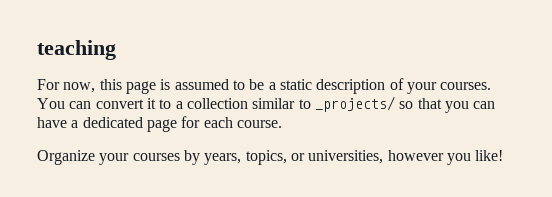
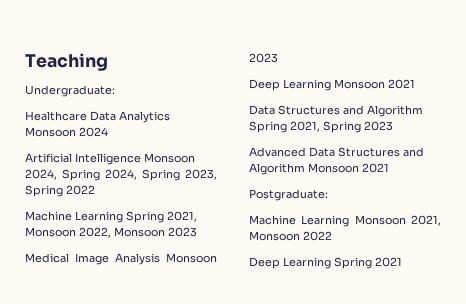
[37,40,116,60] [37,78,492,94] [37,96,496,113] [37,116,282,132] [37,150,504,165] teaching // For now, this page is assumed to be a static description of your courses. You can convert it to a collection similar to _projects/ so that you can have a dedicated page for each course. // Organize your courses by years, topics, or universities, however you like! -> [25,53,108,71] [25,85,115,97] [25,111,170,123] [25,127,108,137] [25,153,195,165] [25,169,217,181] [25,185,95,197] [25,211,197,223] [25,227,197,238] [25,253,217,265] [249,53,278,63] [249,79,415,91] [249,105,423,117] [249,121,393,133] [249,147,424,157] [249,163,389,175] [249,189,328,201] [249,215,441,227] [249,231,332,241] [249,257,402,269] Teaching // Undergraduate: // Healthcare Data Analytics Monsoon 2024 // Artificial Intelligence Monsoon 2024, Spring 2024, Spring 2023, Spring 2022 // Machine Learning Spring 2021, Monsoon 2022, Monsoon 2023 // Medical Image Analysis Monsoon 2023 // Deep Learning Monsoon 2021 // Data Structures and Algorithm Spring 2021, Spring 2023 // Advanced Data Structures and Algorithm Monsoon 2021 // Postgraduate: // Machine Learning Monsoon 2021, Monsoon 2022 // Deep Learning Spring 2021

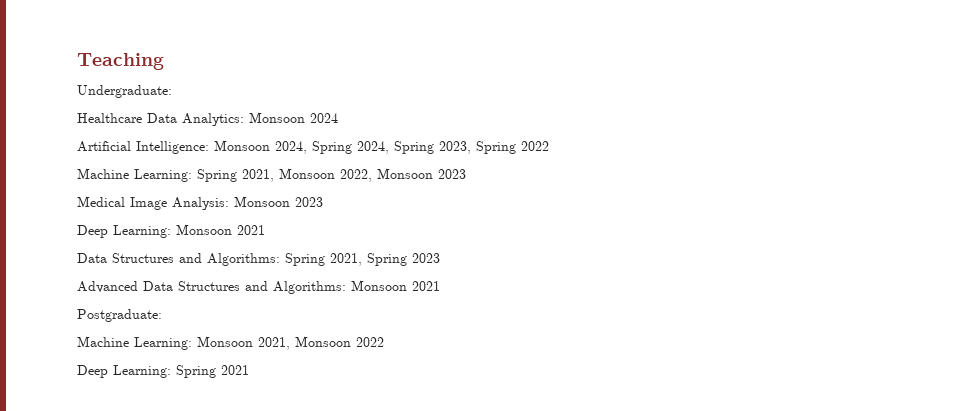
[119,111,170,123] Analytics -> [182,113,244,126] Analytics:
[75,153,141,165] Intelligence -> [136,141,209,154] Intelligence:
[75,211,123,223] Learning -> [134,169,192,182] Learning:
[115,253,160,265] Analysis -> [172,197,229,210] Analysis:
[283,79,331,91] Learning -> [113,225,171,238] Learning:
[367,105,423,117] Algorithm -> [207,253,280,266] Algorithms:
[249,163,305,175] Algorithm -> [273,281,346,294] Algorithms:
[301,215,350,227] Learning -> [134,337,192,350] Learning:
[283,257,331,269] Learning -> [113,365,171,378] Learning:

